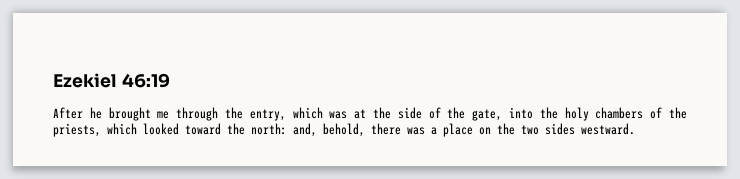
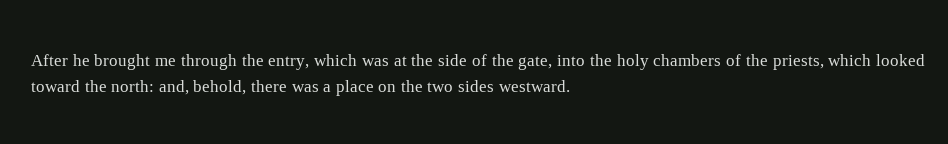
[53,73,170,88] Ezekiel 46:19 // -> (31, 60) none

